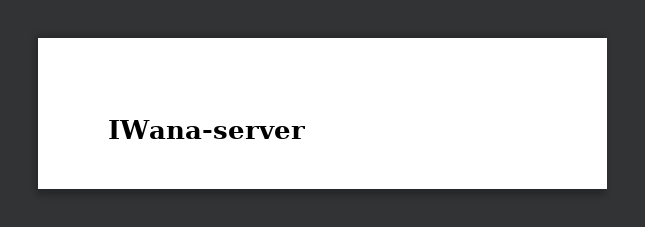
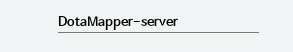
[108,120,305,139] IWana-server -> [58,16,178,30] DotaMapper-server

